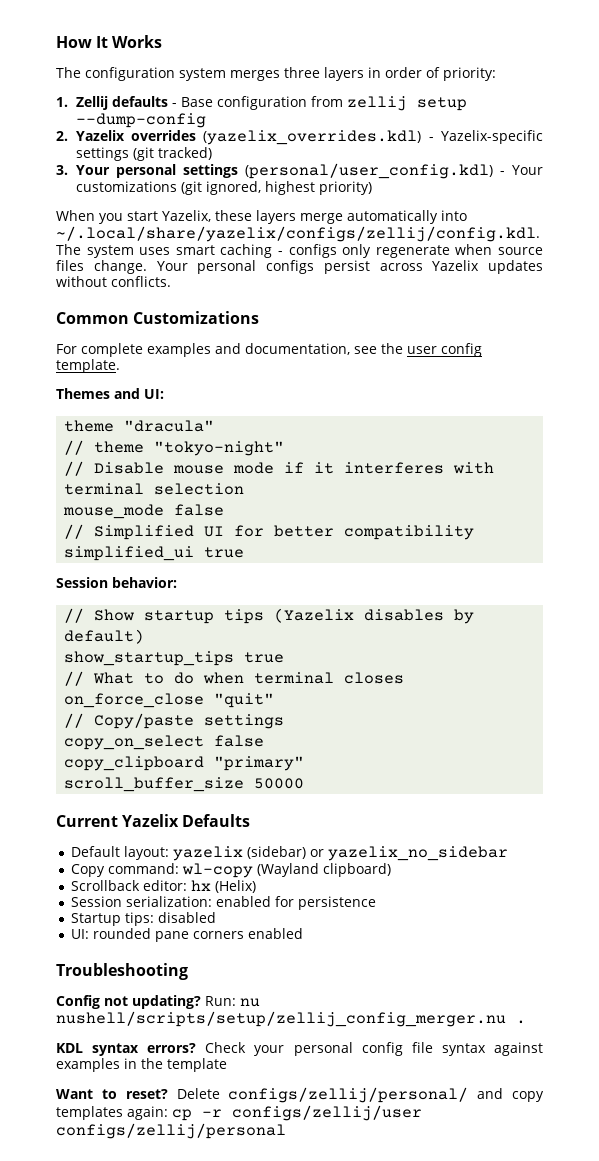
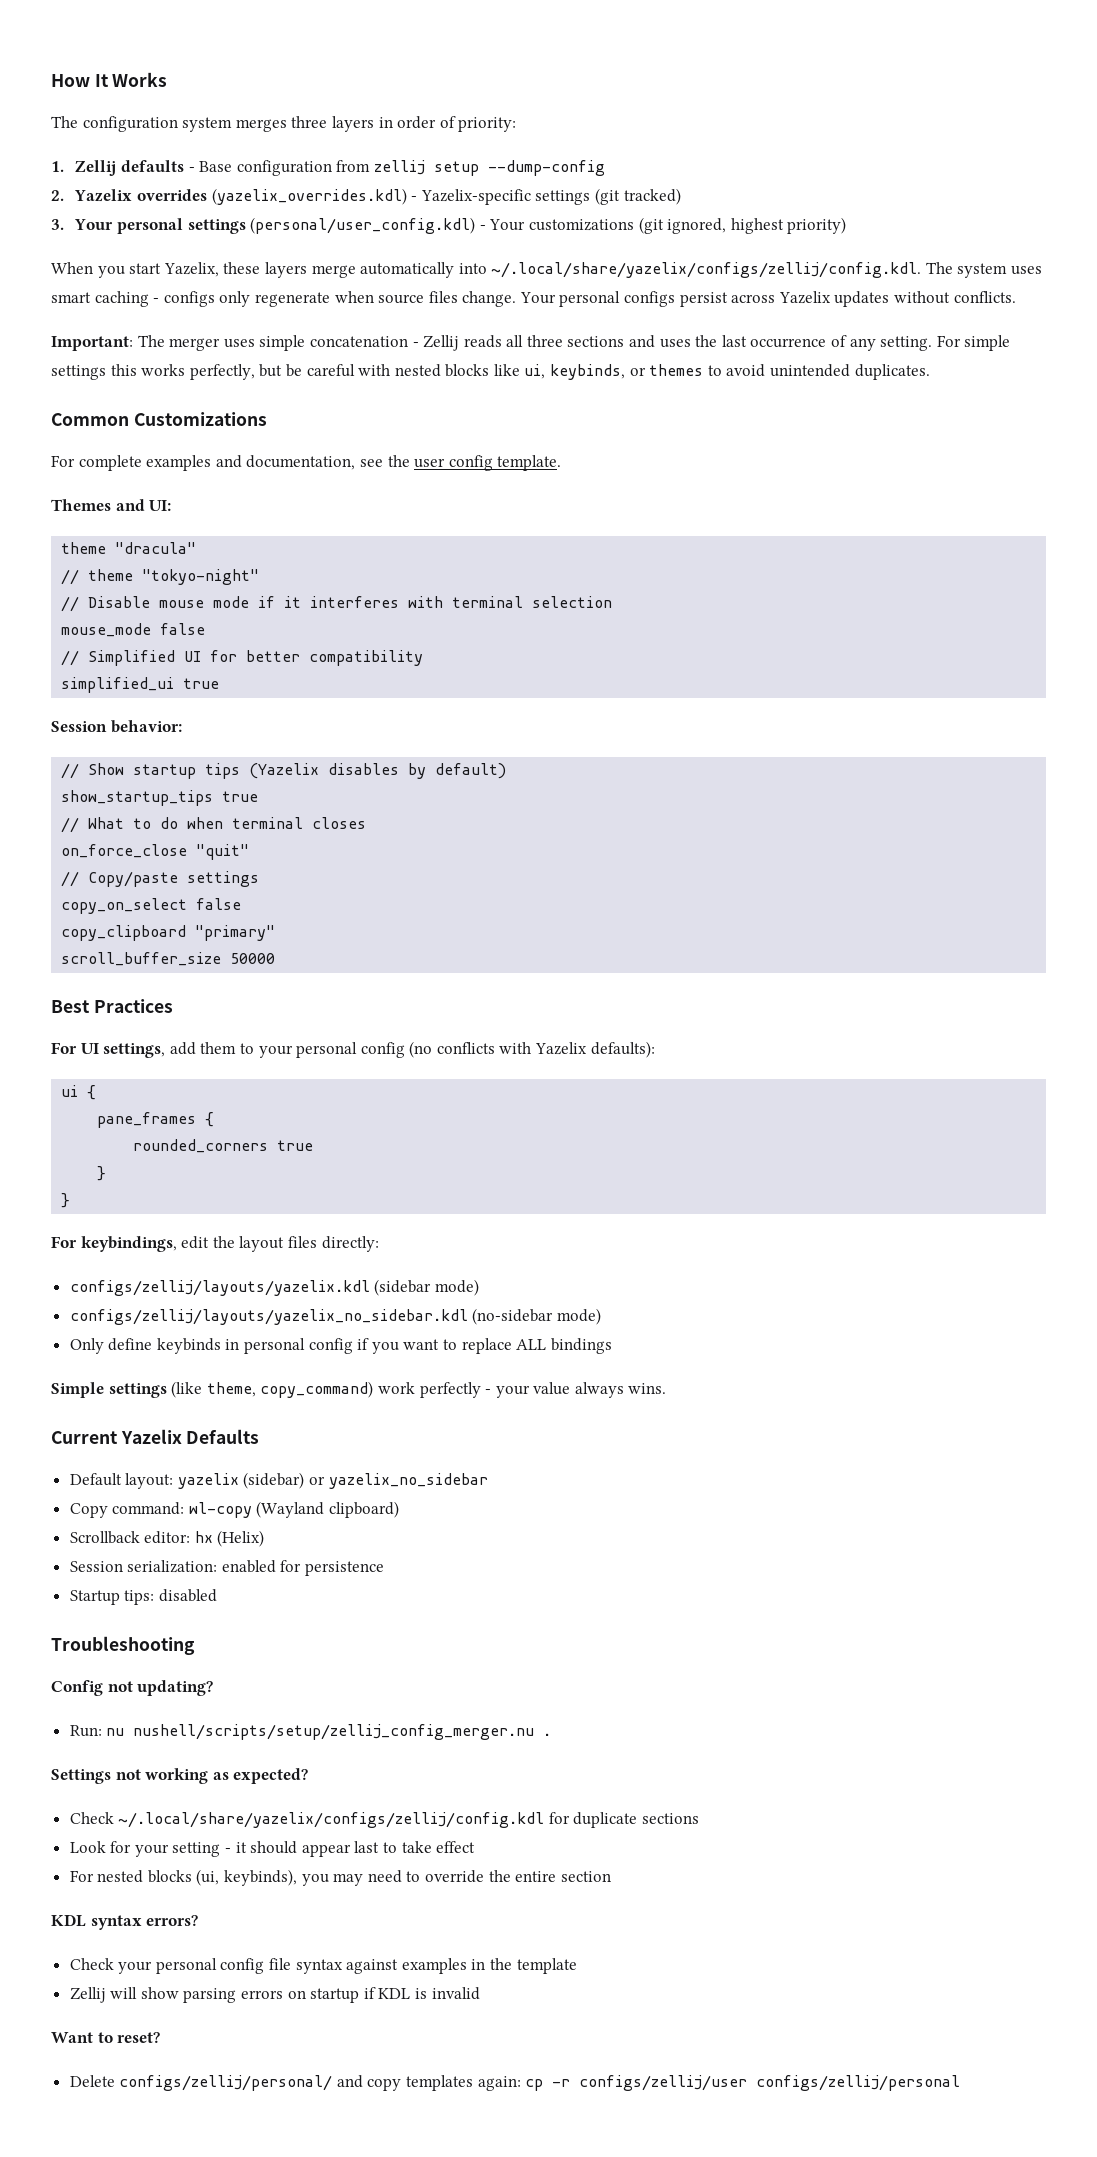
(171, 281) none -> [51,335,1011,351] [51,364,930,380] // Important: The merger uses simple concatenation - Zellij reads all three sections and uses the last occurrence of any setting. For simple settings this works perfectly, but be careful with nested blocks like ui, keybinds, or themes to avoid unintended duplicates.
(305, 783) none -> [51,999,173,1013] [51,1041,655,1058] [61,1085,97,1100] [97,1112,215,1128] [133,1139,314,1153] [97,1166,107,1181] [61,1193,71,1208] [51,1236,379,1252] [69,1279,479,1296] [69,1308,601,1325] [69,1338,612,1354] [51,1381,667,1398] // Best Practices // For UI settings, add them to your personal config (no conflicts with Yazelix defaults): // ui { // pane_frames { // rounded_corners true // } // } // For keybindings, edit the layout files directly: // configs/zellij/layouts/yazelix.kdl (sidebar mode) // configs/zellij/layouts/yazelix_no_sidebar.kdl (no-sidebar mode) // Only define keybinds in personal config if you want to replace ALL bindings // Simple settings (like theme, copy_command) work perfectly - your value always wins.
[70,928,303,942] // UI: rounded pane corners enabled -> (217, 1595) none
(201, 1002) none -> (214, 1688) //
(526, 1022) none -> [51,1768,309,1784] [69,1812,700,1828] [69,1841,476,1857] [69,1869,611,1886] // Settings not working as expected? // Check ~/.local/share/yazelix/configs/zellij/config.kdl for duplicate sections // Look for your setting - it should appear last to take effect // For nested blocks (ui, keybinds), you may need to override the entire section
(197, 1048) none -> (199, 1920) //
(227, 1065) none -> [69,1987,480,2003] // Zellij will show parsing errors on startup if KDL is invalid
(168, 1094) none -> (161, 2037) //

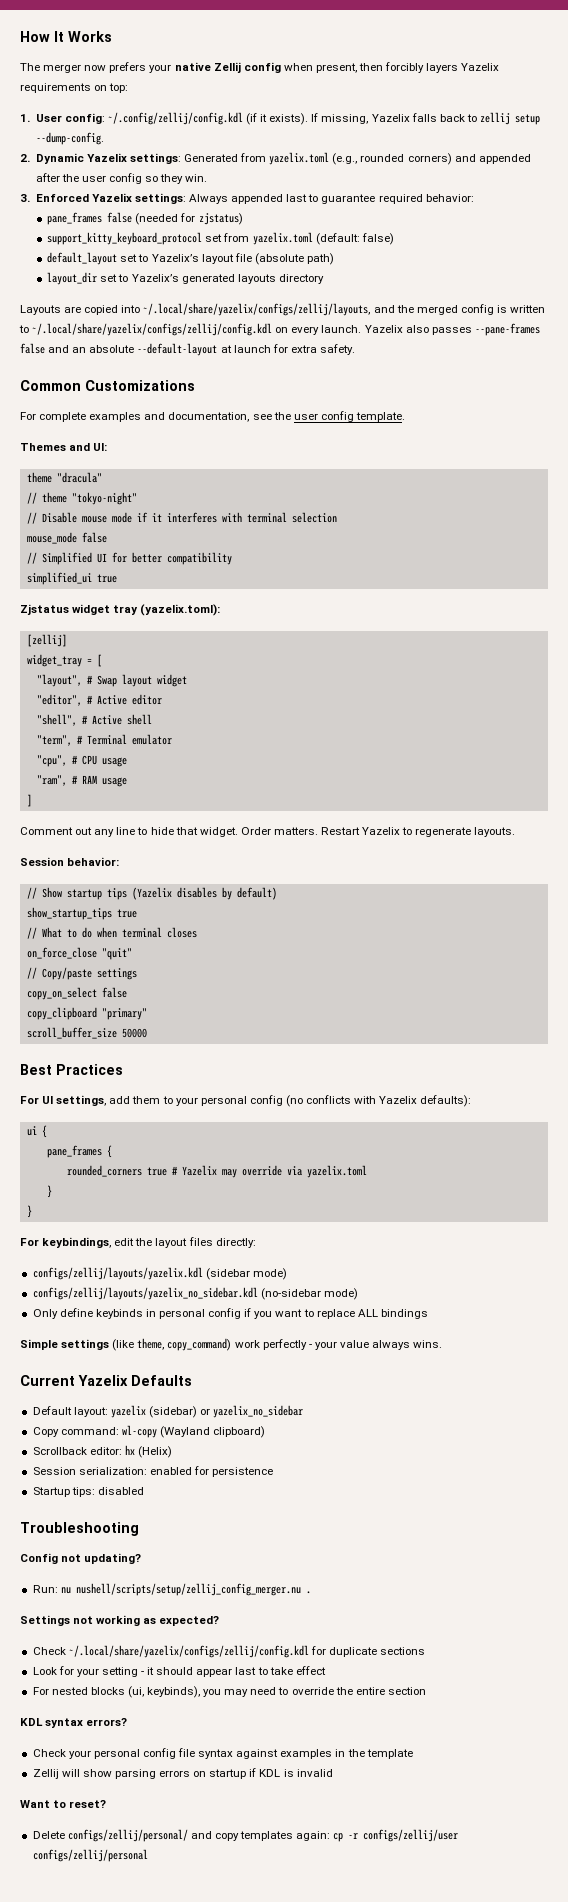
[82,116,517,132] [51,160,371,176] configuration system merges three layers in order of priority: // 1. Zellij defaults - Base configuration from -> [43,62,500,73] [20,83,129,93] [20,112,477,125] merger now prefers your native Zellij config when present, then forcibly layers Yazelix requirements on top: // 1. User config: ~/.config/zellij/config.kdl (if it exists). If missing, Yazelix falls back to
[487,160,605,176] --dump-config -> [35,132,104,145] --dump-config.
[74,188,681,205] [51,217,847,234] [51,262,1043,278] [51,291,1016,307] [51,335,1011,351] [51,364,930,380] Yazelix overrides (yazelix_overrides.kdl) - Yazelix-specific settings (git tracked) // 3. Your personal settings (personal/user_config.kdl) - Your customizations (git ignored, highest priority) // When you start Yazelix, these layers merge automatically into ~/.local/share/yazelix/configs/zellij/config.kdl. The system uses smart caching - configs only regenerate when source files change. Your personal configs persist across Yazelix updates without conflicts. // Important: The merger uses simple concatenation - Zellij reads all three sections and uses the last occurrence of any setting. For simple settings this works perfectly, but be careful with nested blocks like ui, keybinds, or themes to avoid unintended duplicates. -> [35,152,531,165] [35,173,208,184] [20,193,474,204] [47,212,243,225] [47,232,394,245] [47,252,334,265] [47,272,324,285] [20,303,546,316] [19,323,540,336] [20,343,355,356] Dynamic Yazelix settings: Generated from yazelix.toml (e.g., rounded corners) and appended after the user config so they win. // 3. Enforced Yazelix settings: Always appended last to guarantee required behavior: // pane_frames false (needed for zjstatus) // support_kitty_keyboard_protocol set from yazelix.toml (default: false) // default_layout set to Yazelix’s layout file (absolute path) // layout_dir set to Yazelix’s generated layouts directory // Layouts are copied into ~/.local/share/yazelix/configs/zellij/layouts, and the merged config is written to ~/.local/share/yazelix/configs/zellij/config.kdl on every launch. Yazelix also passes --pane-frames false and an absolute --default-layout at launch for extra safety.
(220, 683) none -> [20,604,221,616] [26,634,67,647] [26,654,102,667] [36,674,187,687] [36,694,162,706] [36,714,152,726] [36,734,172,746] [36,755,127,767] [36,775,127,787] [26,794,32,807] [20,827,516,837] // Zjstatus widget tray (yazelix.toml): // [zellij] // widget_tray = [ // "layout", # Swap layout widget // "editor", # Active editor // "shell", # Active shell // "term", # Terminal emulator // "cpu", # CPU usage // "ram", # RAM usage // ] // Comment out any line to hide that widget. Order matters. Restart Yazelix to regenerate layouts.
(314, 1145) none -> [171,1165,367,1178] # Yazelix may override via yazelix.toml

